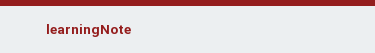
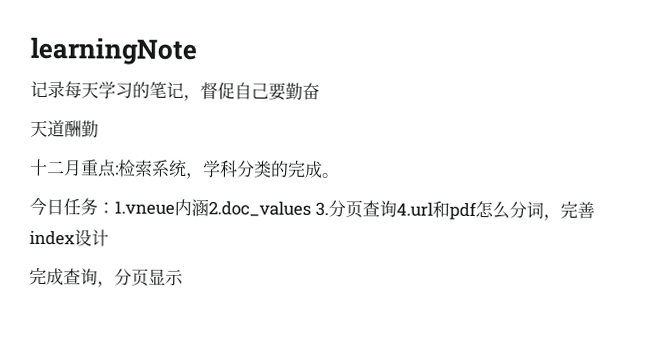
(131, 30) none -> [30,80,320,102] [30,119,99,138] [29,158,340,180] [29,196,595,221] [29,229,109,247] [29,267,184,288] // 记录每天学习的笔记，督促自己要勤奋 // 天道酬勤 // 十二月重点:检索系统，学科分类的完成。 // 今日任务：1.vneue内涵2.doc_values 3.分页查询4.url和pdf怎么分词，完善index设计 // 完成查询，分页显示

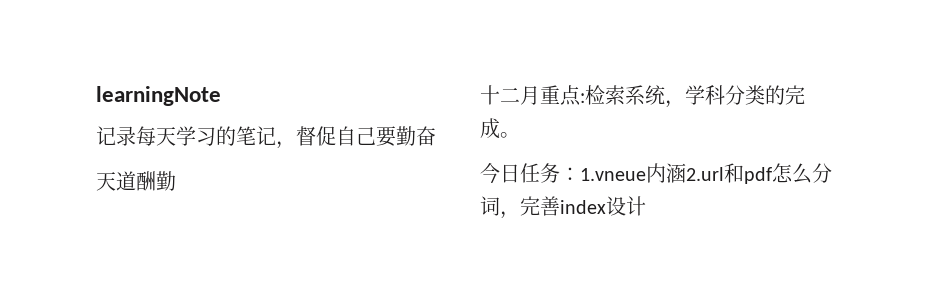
[208,199,433,219] 2.doc_values 3.分页查询4.url -> [686,167,724,181] 2.url
[29,267,184,288] // 完成查询，分页显示 -> (646, 206) none

